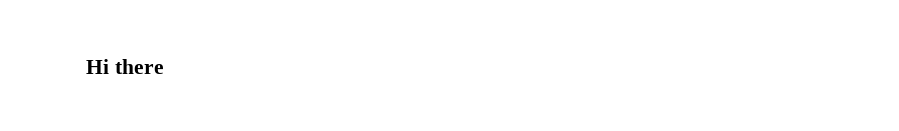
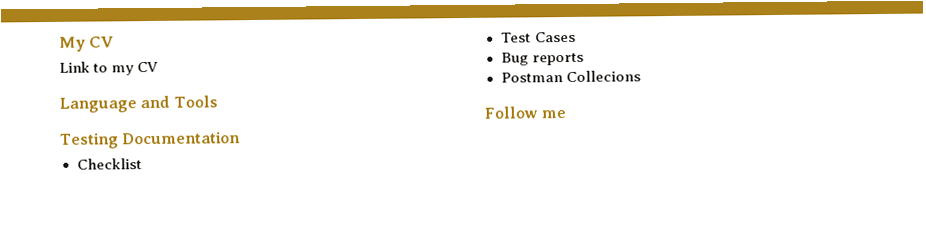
[86,59,164,74] Hi there -> [59,36,115,52] [59,61,159,76] [59,95,218,113] [60,131,242,149] [76,158,142,170] [500,31,576,43] [500,52,584,66] [500,70,641,83] [484,106,567,119] My CV // Link to my CV // Language and Tools // Testing Documentation // Checklist // Test Cases // Bug reports // Postman Collecions // Follow me

